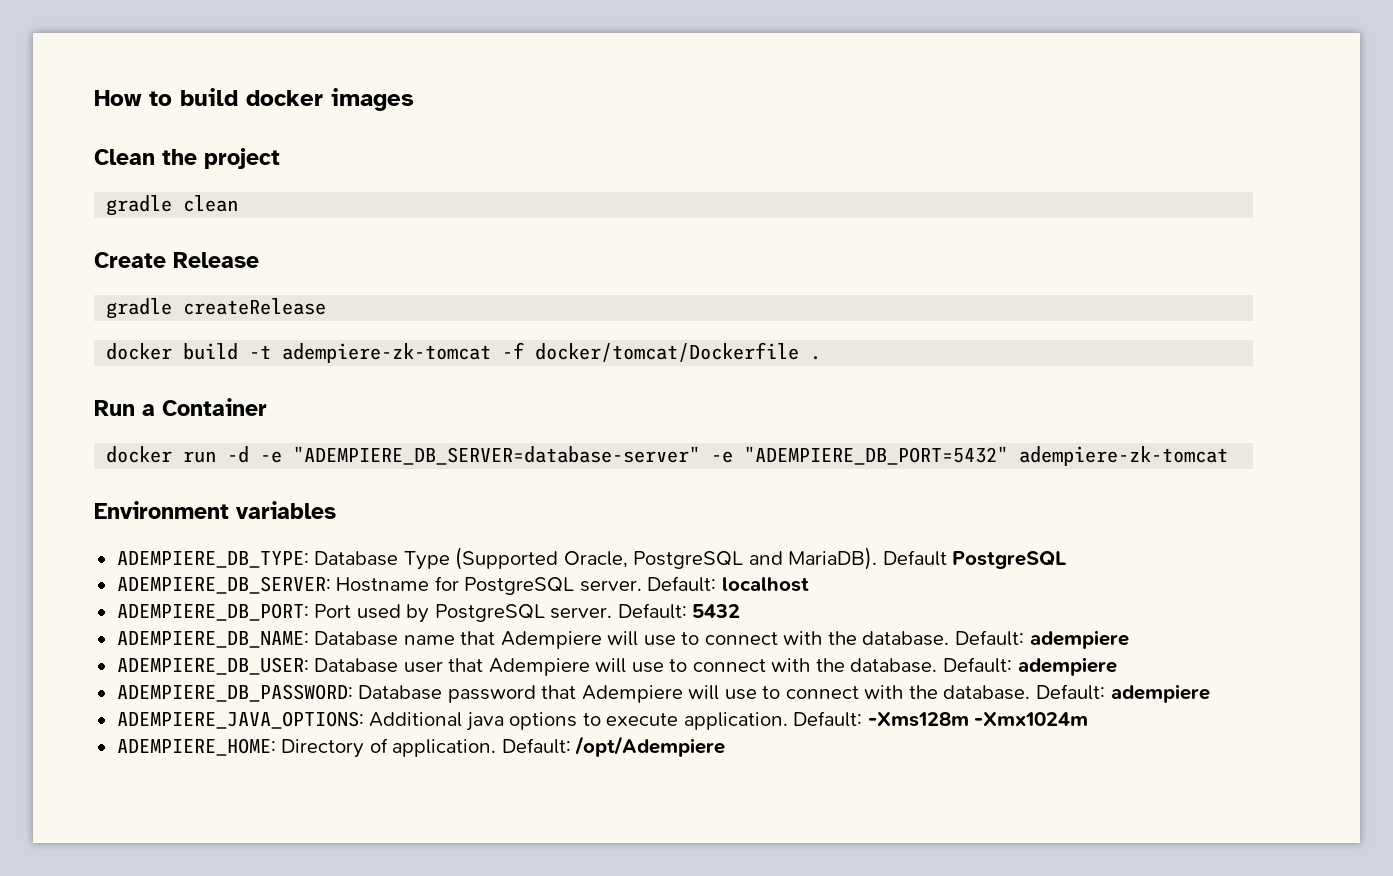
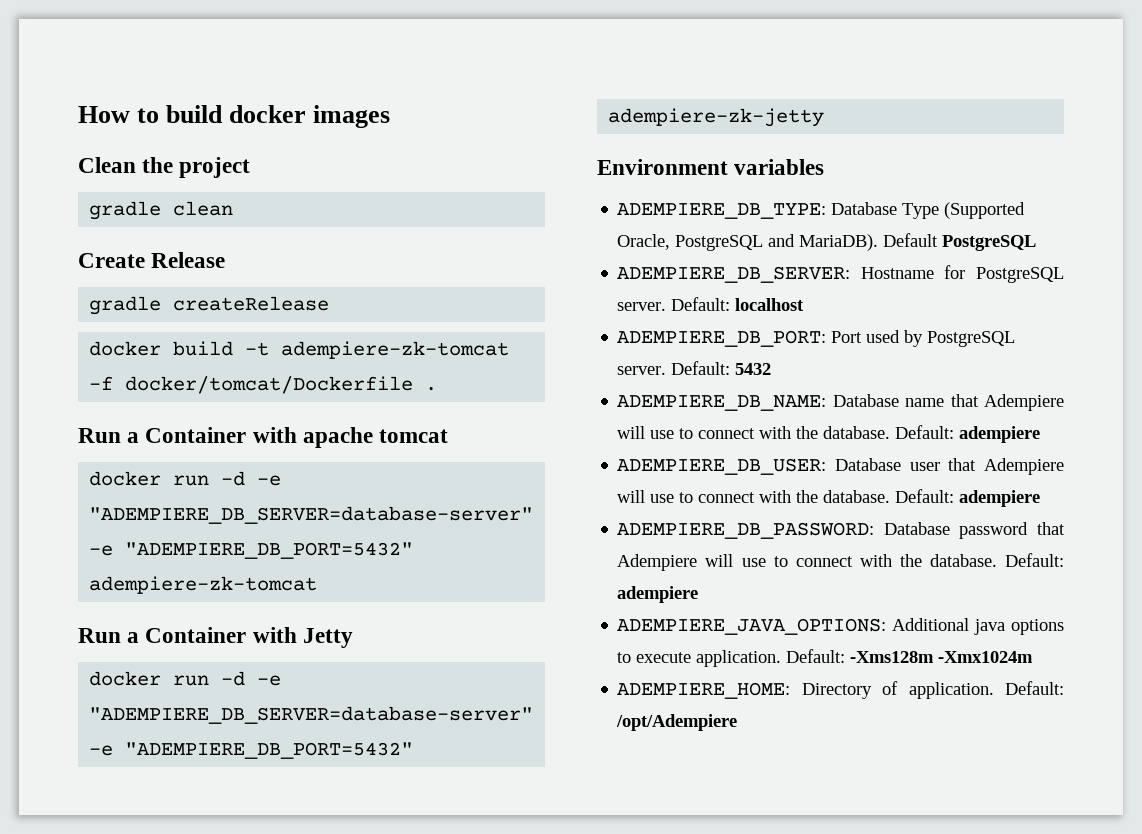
(267, 407) none -> [252,427,449,448] with apache tomcat
(1229, 456) none -> [78,627,353,648] [89,671,282,686] [89,706,534,724] [89,742,414,759] [608,108,825,127] // Run a Container with Jetty // docker run -d -e "ADEMPIERE_DB_SERVER=database-server" -e "ADEMPIERE_DB_PORT=5432" adempiere-zk-jetty

